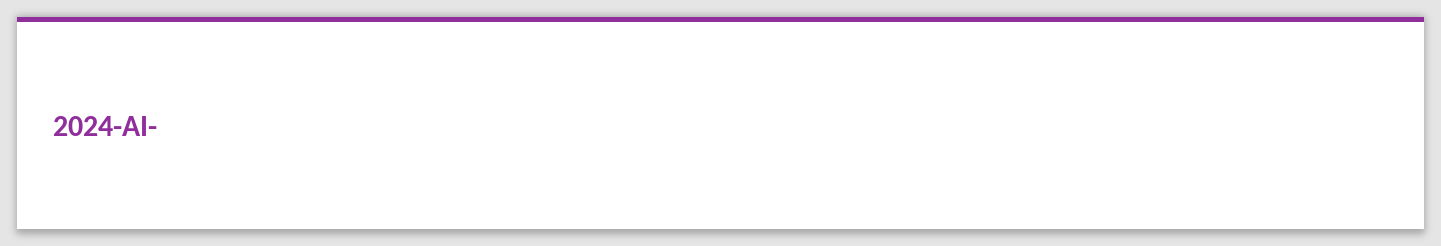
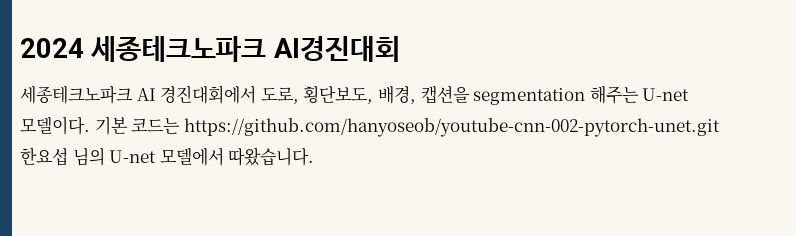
[53,116,157,136] 2024-AI- -> [20,36,400,62] [20,85,690,105] [20,116,720,137] [20,147,315,166] 2024 세종테크노파크 AI경진대회 // 세종테크노파크 AI 경진대회에서 도로, 횡단보도, 배경, 캡션을 segmentation 해주는 U-net 모델이다. 기본 코드는 https://github.com/hanyoseob/youtube-cnn-002-pytorch-unet.git 한요섭 님의 U-net 모델에서 따왔습니다.

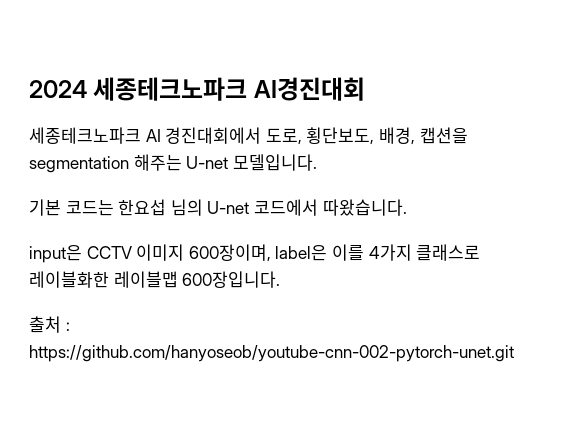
[20,116,90,135] 모델이다. -> [232,154,317,171] 모델입니다. //
[183,118,720,137] https://github.com/hanyoseob/youtube-cnn-002-pytorch-unet.git -> (114, 207) none
[159,147,224,166] 모델에서 -> [253,199,318,216] 코드에서
(315, 156) none -> [29,244,481,263] [29,271,281,288] [29,316,70,333] [29,345,514,362] // input은 CCTV 이미지 600장이며, label은 이를 4가지 클래스로 레이블화한 레이블맵 600장입니다. // 출처 : https://github.com/hanyoseob/youtube-cnn-002-pytorch-unet.git

